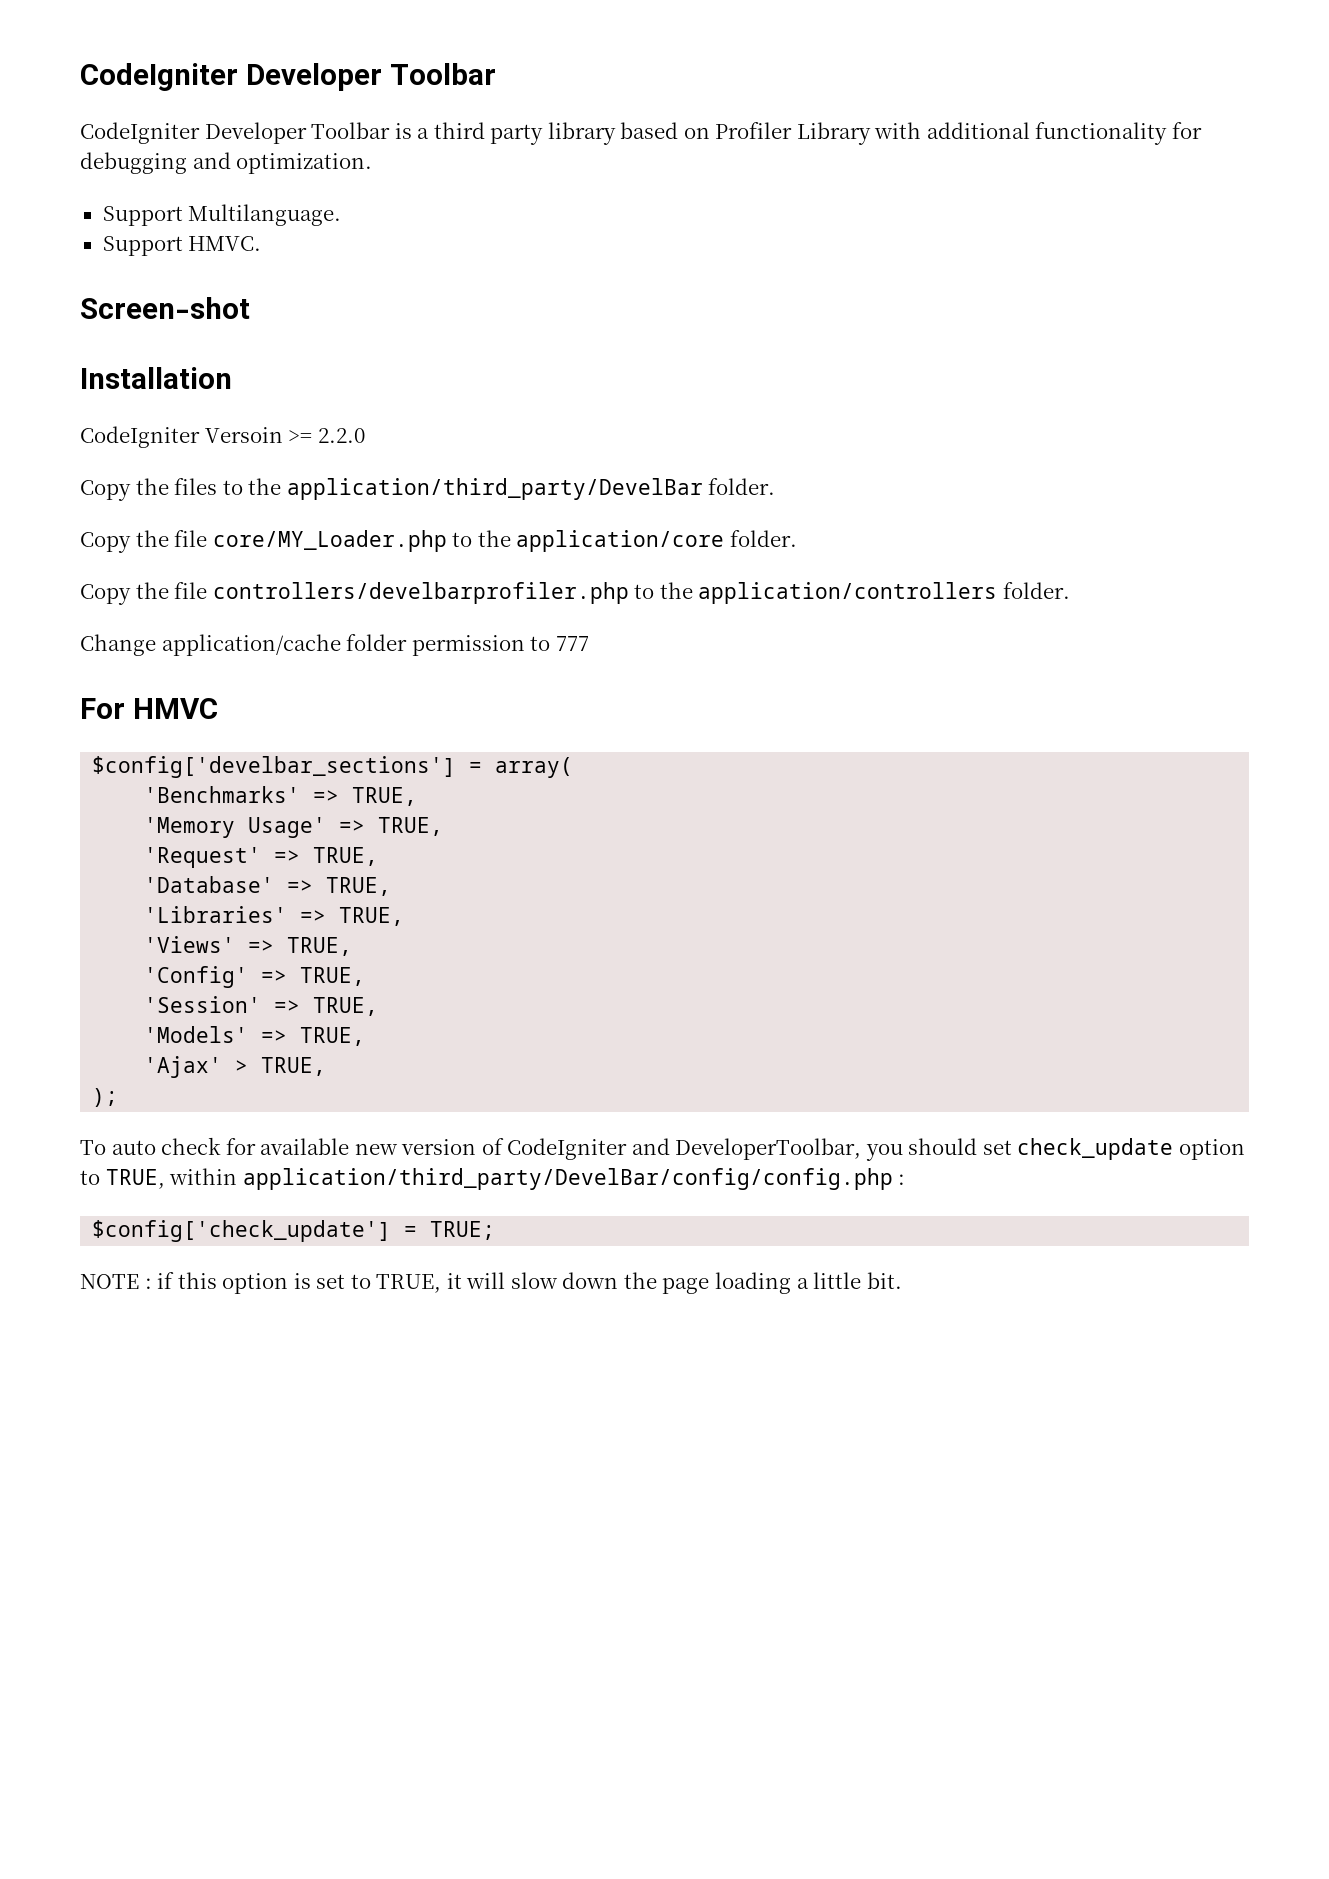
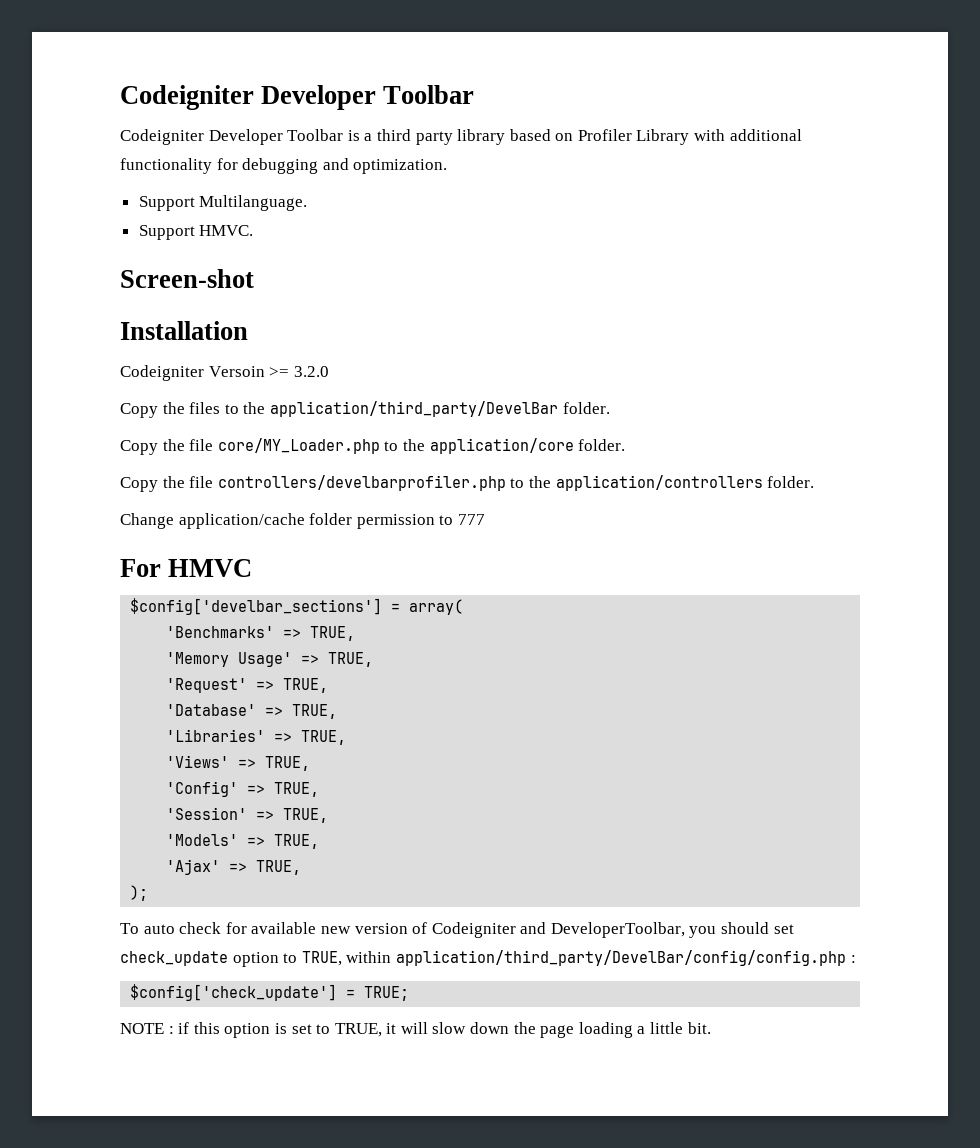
[80,63,238,91] CodeIgniter -> [120,85,254,110] Codeigniter
[80,122,200,144] CodeIgniter -> [120,129,204,145] Codeigniter
[80,426,200,448] CodeIgniter -> [120,365,204,381] Codeigniter
[317,428,365,443] 2.2.0 -> [293,366,329,377] 3.2.0
[235,1060,249,1073] > -> [229,863,248,872] =>
[507,1138,628,1160] CodeIgniter -> [431,922,516,938] Codeigniter

